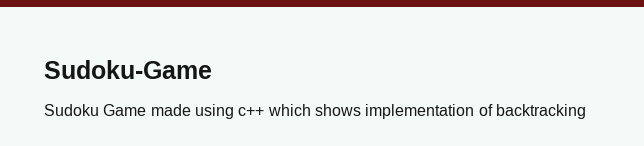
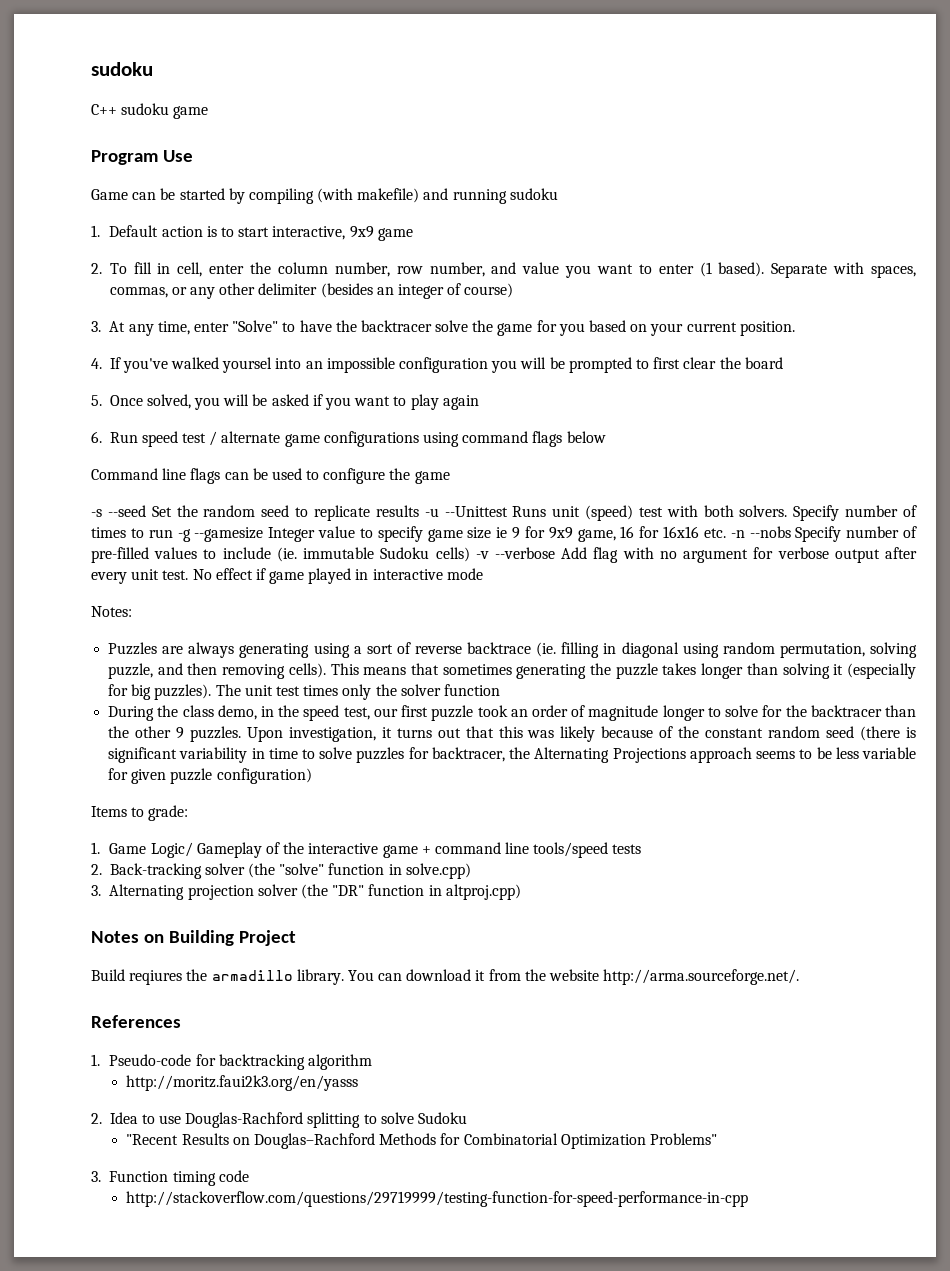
[44,60,212,79] [44,104,586,119] Sudoku-Game // Sudoku Game made using c++ which shows implementation of backtracking -> [91,62,153,76] [91,103,209,119] [91,150,194,165] [91,188,558,204] [91,225,413,241] [91,262,916,278] [109,283,514,299] [91,320,795,336] [91,357,783,373] [91,394,479,410] [91,431,606,447] [91,468,450,484] [91,505,918,521] [91,526,918,542] [91,547,917,563] [91,568,483,584] [91,606,132,617] [108,642,918,658] [108,663,917,679] [108,684,500,700] [108,705,917,721] [108,726,916,742] [108,747,917,763] [108,768,312,784] [91,805,189,821] [91,842,642,858] [91,863,471,879] [91,884,521,900] [91,930,297,946] [91,969,800,985] [91,1015,181,1028] [91,1054,372,1070] [126,1075,359,1091] [91,1112,468,1128] [126,1133,717,1149] [91,1170,249,1186] [126,1191,749,1207] sudoku // C++ sudoku game // Program Use // Game can be started by compiling (with makefile) and running sudoku // 1. Default action is to start interactive, 9x9 game // 2. To fill in cell, enter the column number, row number, and value you want to enter (1 based). Separate with spaces, commas, or any other delimiter (besides an integer of course) // 3. At any time, enter "Solve" to have the backtracer solve the game for you based on your current position. // 4. If you've walked yoursel into an impossible configuration you will be prompted to first clear the board // 5. Once solved, you will be asked if you want to play again // 6. Run speed test / alternate game configurations using command flags below // Command line flags can be used to configure the game // -s --seed Set the random seed to replicate results -u --Unittest Runs unit (speed) test with both solvers. Specify number of times to run -g --gamesize Integer value to specify game size ie 9 for 9x9 game, 16 for 16x16 etc. -n --nobs Specify number of pre-filled values to include (ie. immutable Sudoku cells) -v --verbose Add flag with no argument for verbose output after every unit test. No effect if game played in interactive mode // Notes: // Puzzles are always generating using a sort of reverse backtrace (ie. filling in diagonal using random permutation, solving puzzle, and then removing cells). This means that sometimes generating the puzzle takes longer than solving it (especially for big puzzles). The unit test times only the solver function // During the class demo, in the speed test, our first puzzle took an order of magnitude longer to solve for the backtracer than the other 9 puzzles. Upon investigation, it turns out that this was likely because of the constant random seed (there is significant variability in time to solve puzzles for backtracer, the Alternating Projections approach seems to be less variable for given puzzle configuration) // Items to grade: // 1. Game Logic/ Gameplay of the interactive game + command line tools/speed tests // 2. Back-tracking solver (the "solve" function in solve.cpp) // 3. Alternating projection solver (the "DR" function in altproj.cpp) // Notes on Building Project // Build reqiures the armadillo library. You can download it from the website http://arma.sourceforge.net/. // References // 1. Pseudo-code for backtracking algorithm // http://moritz.faui2k3.org/en/yasss // 2. Idea to use Douglas-Rachford splitting to solve Sudoku // "Recent Results on Douglas–Rachford Methods for Combinatorial Optimization Problems" // 3. Function timing code // http://stackoverflow.com/questions/29719999/testing-function-for-speed-performance-in-cpp

